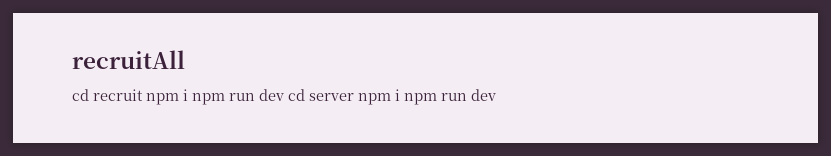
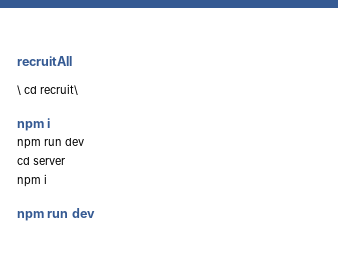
[72,89,284,105] cd recruit npm i npm run dev -> [17,84,78,95] [17,118,51,131] [17,138,84,149] \ cd recruit\ // npm i // npm run dev //
[358,89,400,105] npm i -> [17,174,47,187] // npm i //

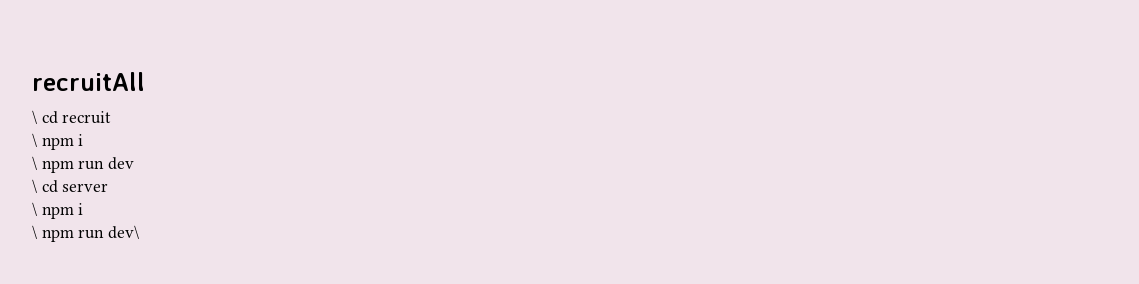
[40,84,78,95] [17,118,51,131] recruit\ // npm i // -> [62,111,112,124] [32,133,84,150] [32,156,37,170] recruit // \ npm i // \
(84, 142) none -> [32,179,37,193] \
[17,174,47,187] [17,208,95,221] npm i // npm run dev -> [32,202,84,219] [32,225,140,242] \ npm i // \ npm run dev\

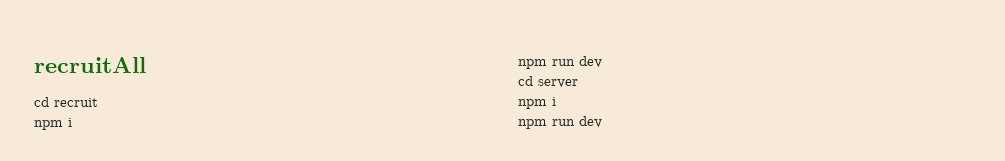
[32,110,37,124] \ -> (146, 65) none
[32,133,84,150] [32,156,37,170] \ npm i // \ -> [34,118,72,130] npm i //
[32,179,37,193] \ -> (602, 62) none
[32,202,84,219] [32,225,140,242] \ npm i // \ npm run dev\ -> [518,97,556,109] [518,116,602,129] npm i // npm run dev

